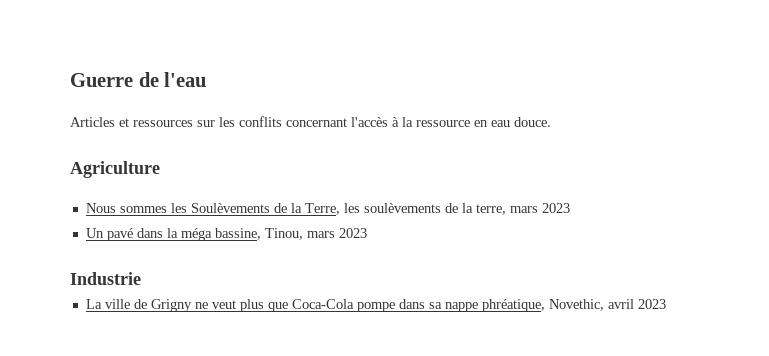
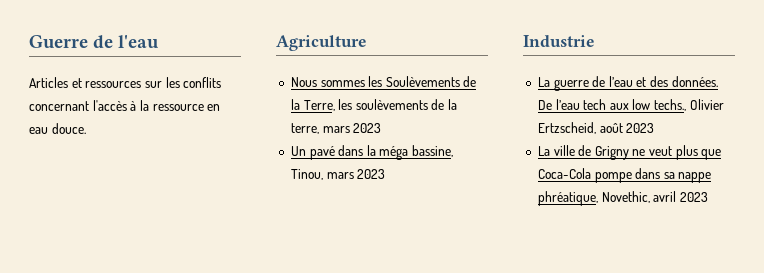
(141, 278) none -> [537,76,718,91] [537,99,724,111] [537,122,655,134] // La guerre de l’eau et des données. De l’eau tech aux low techs., Olivier Ertzscheid, août 2023

